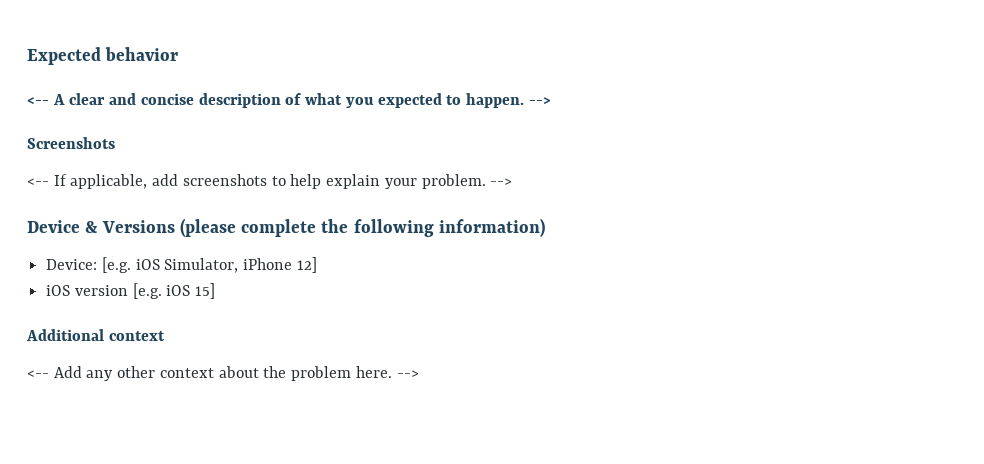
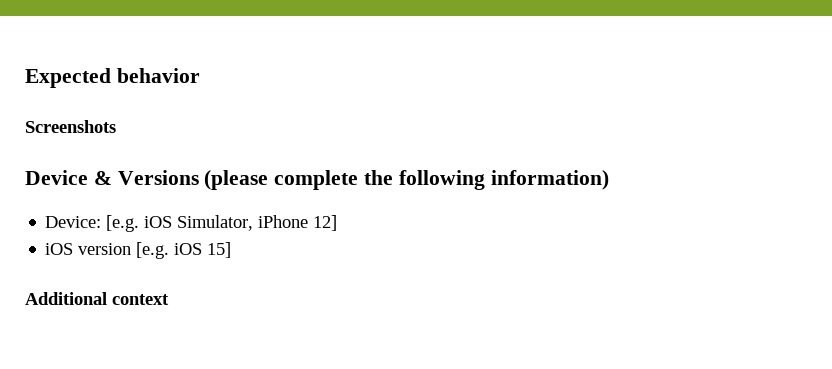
[27,93,551,108] [27,137,115,149] [27,174,513,189] <-- A clear and concise description of what you expected to happen. --> // Screenshots // <-- If applicable, add screenshots to help explain your problem. --> -> [25,120,116,133] Screenshots
[27,366,419,381] // <-- Add any other context about the problem here. --> -> (169, 299) none

